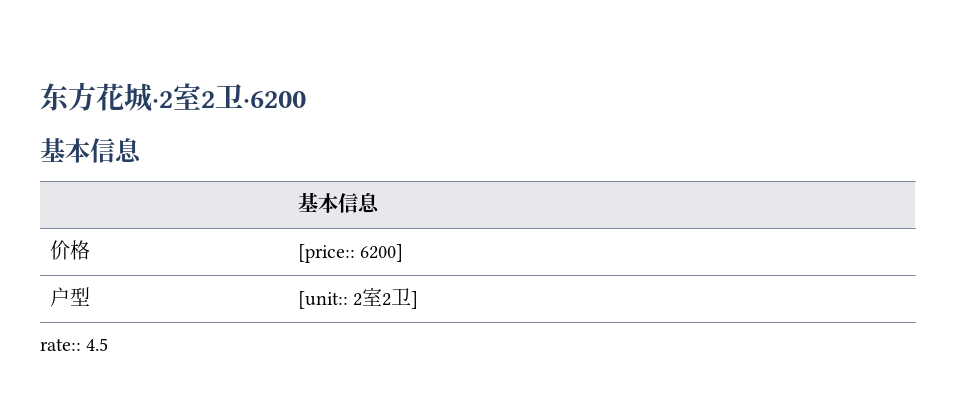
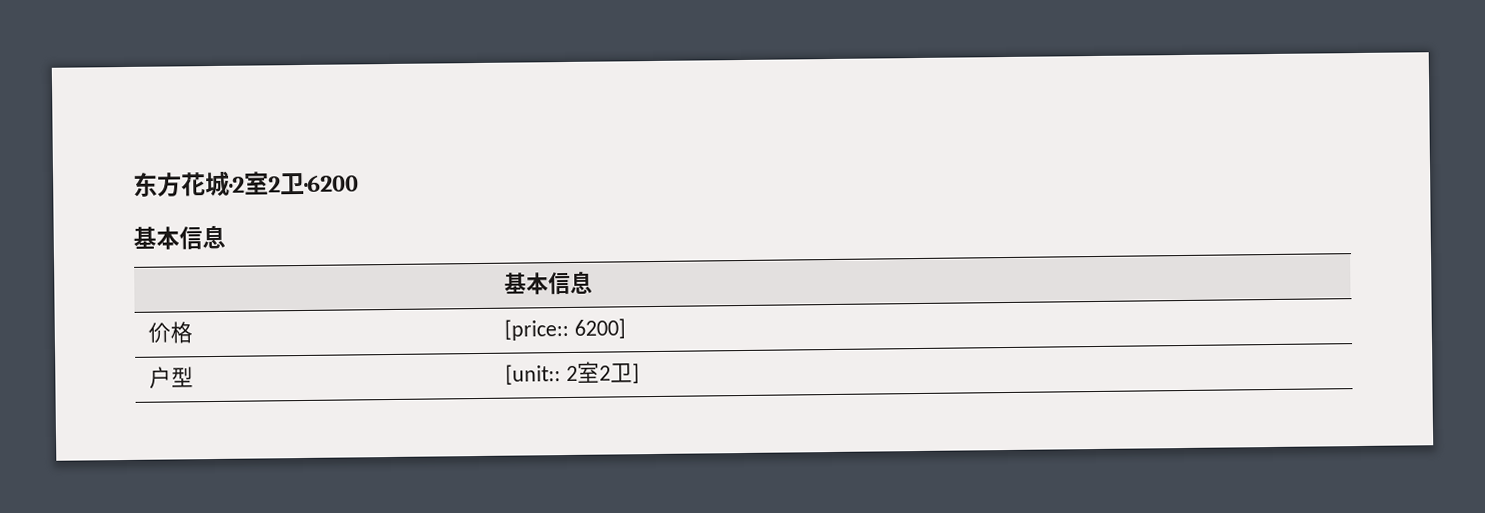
[40,338,109,351] // rate:: 4.5 -> (640, 373) none

